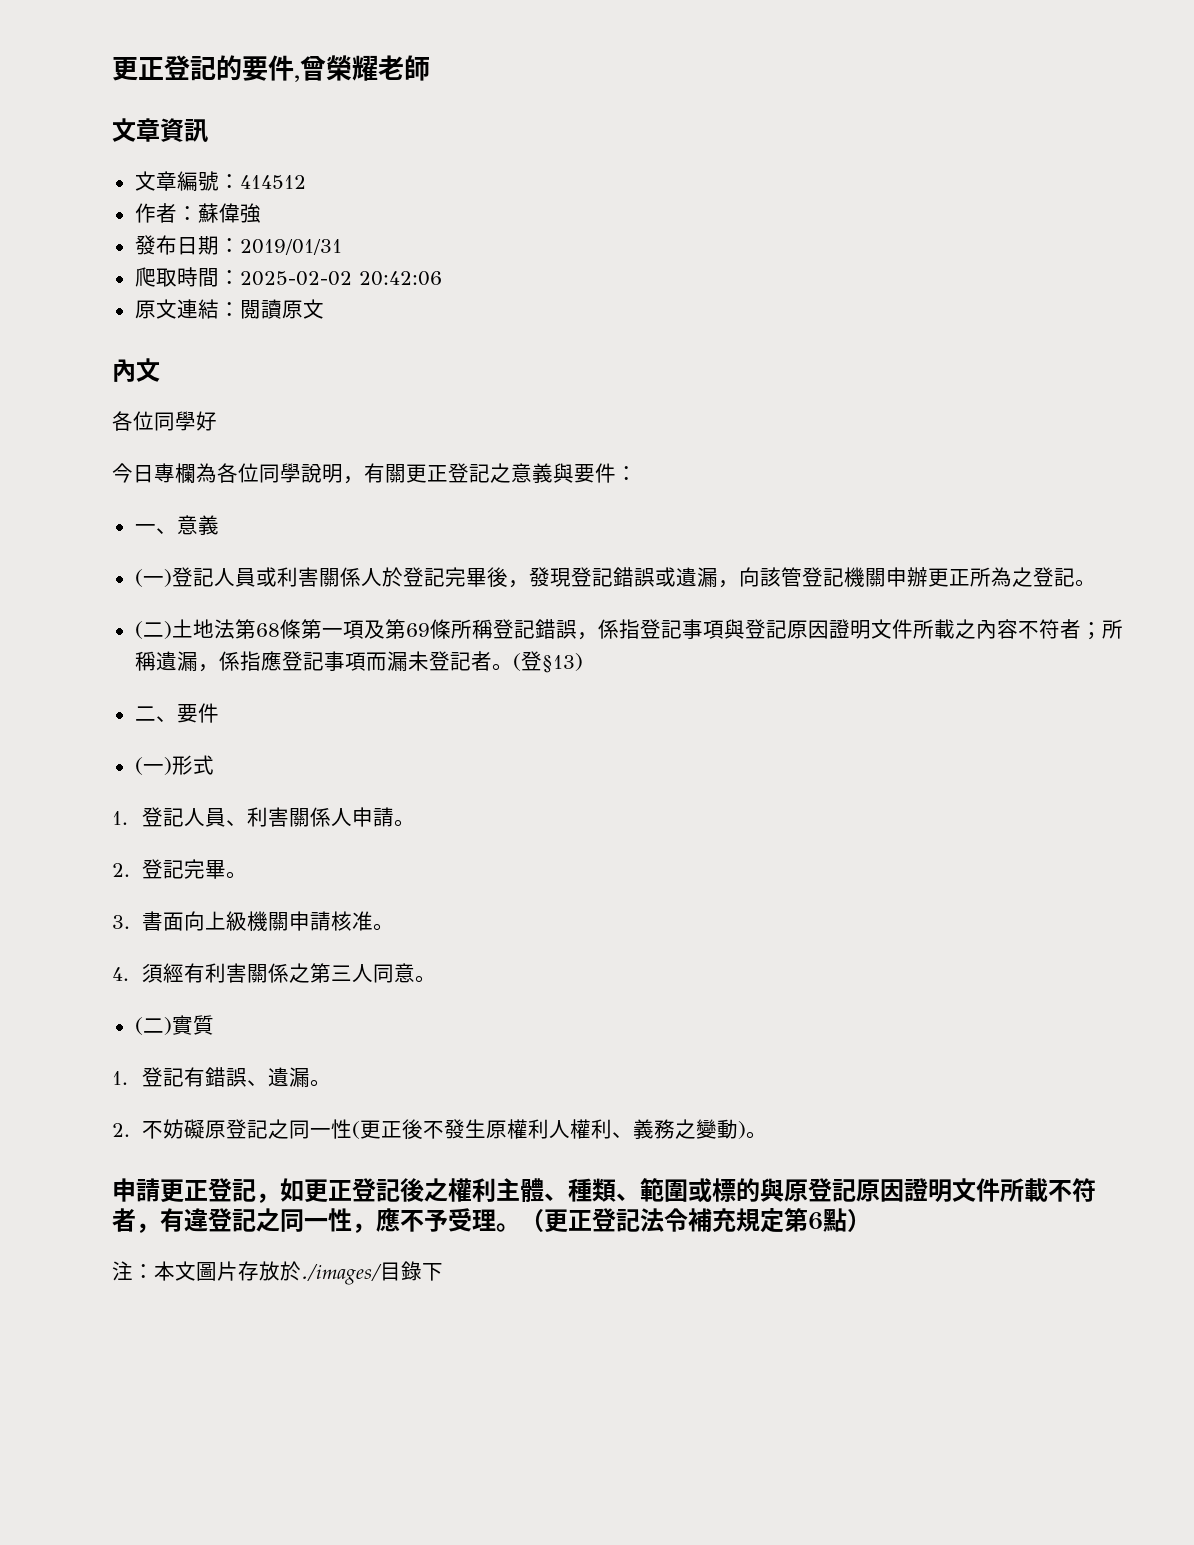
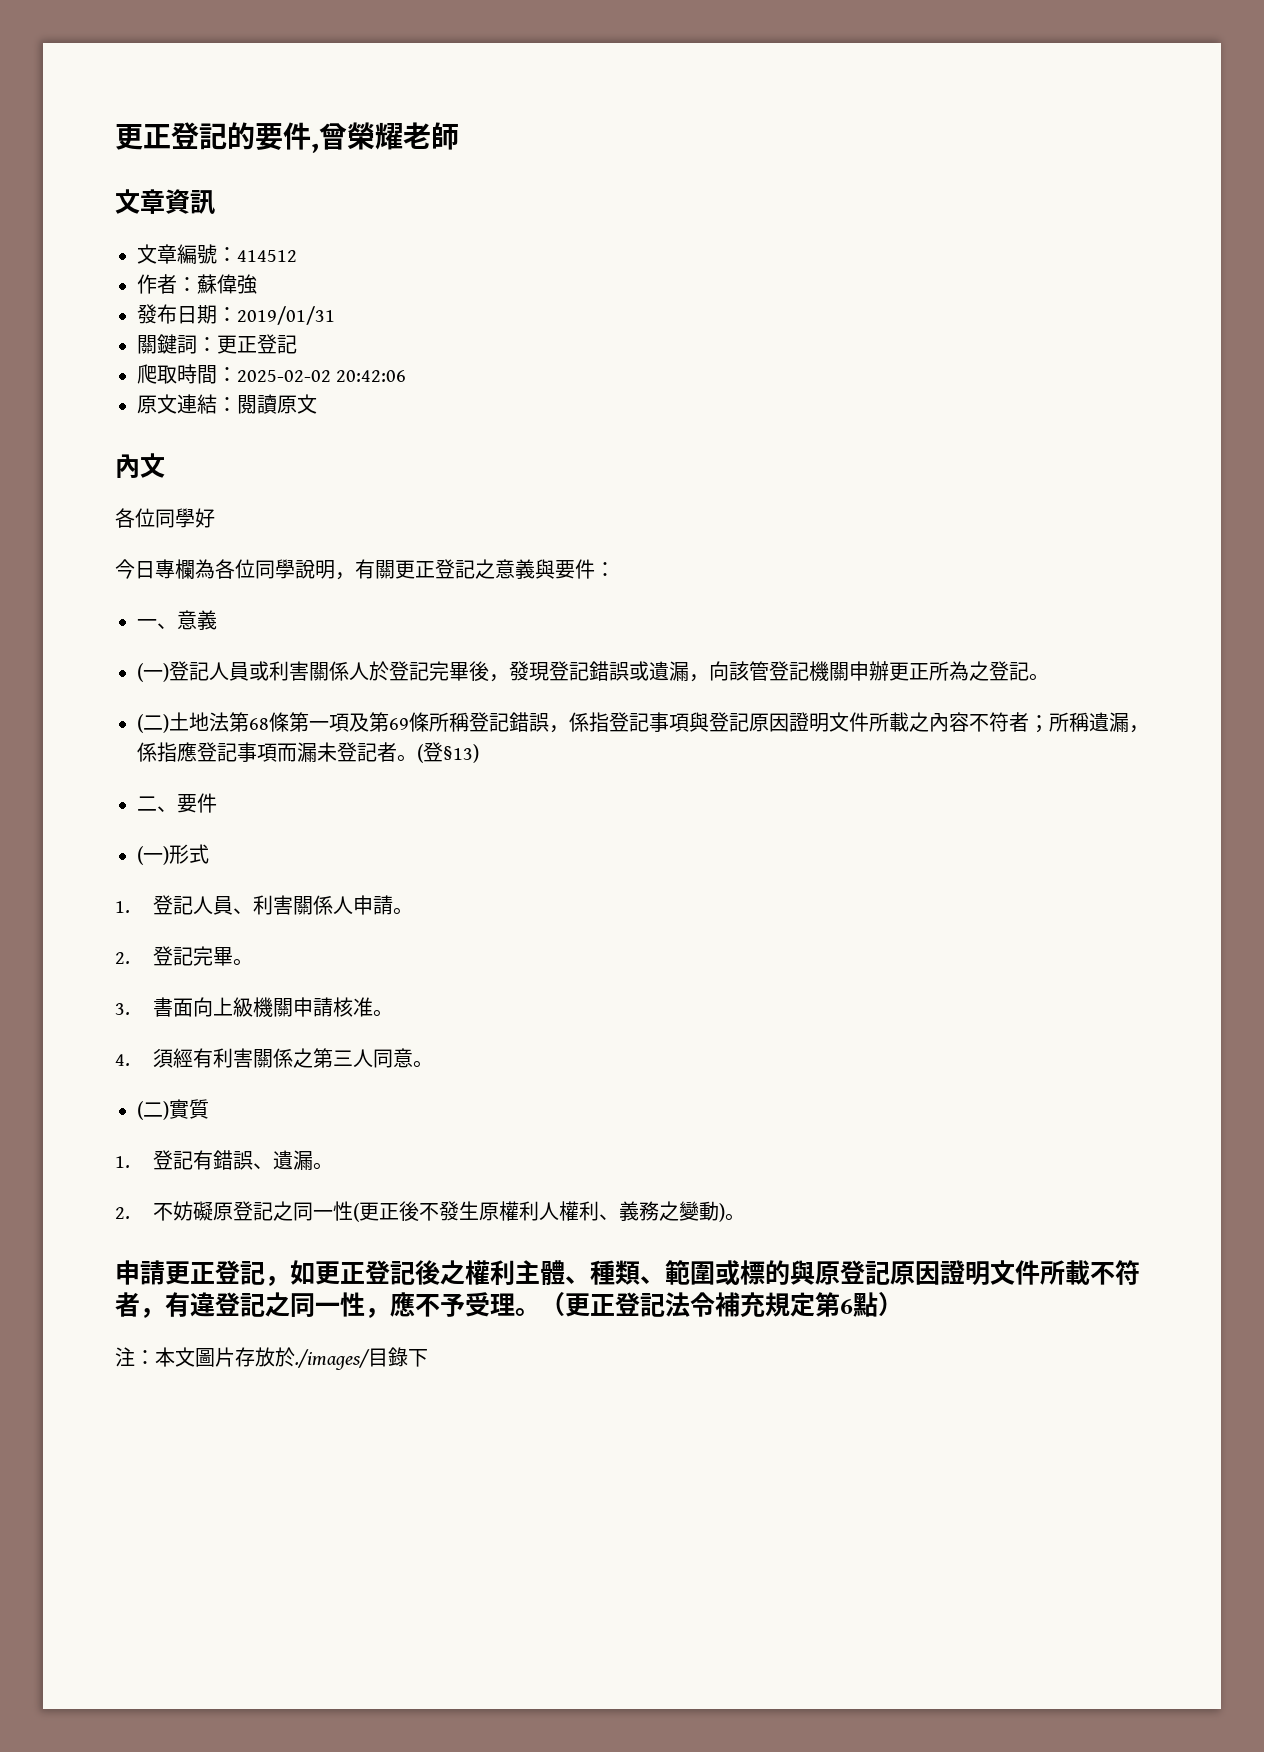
(342, 247) none -> [137,334,297,354] // 關鍵詞：更正登記

